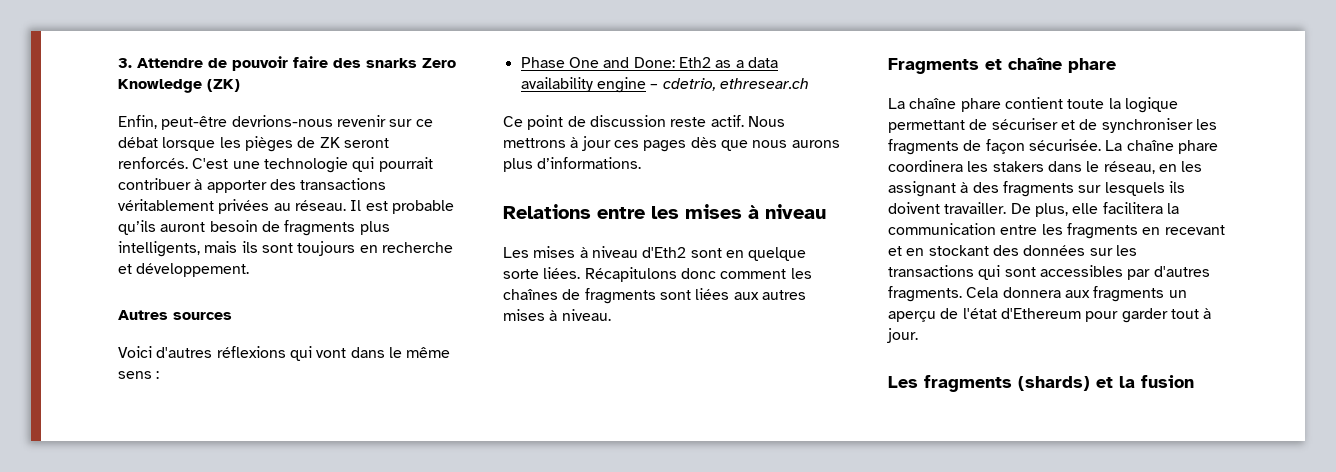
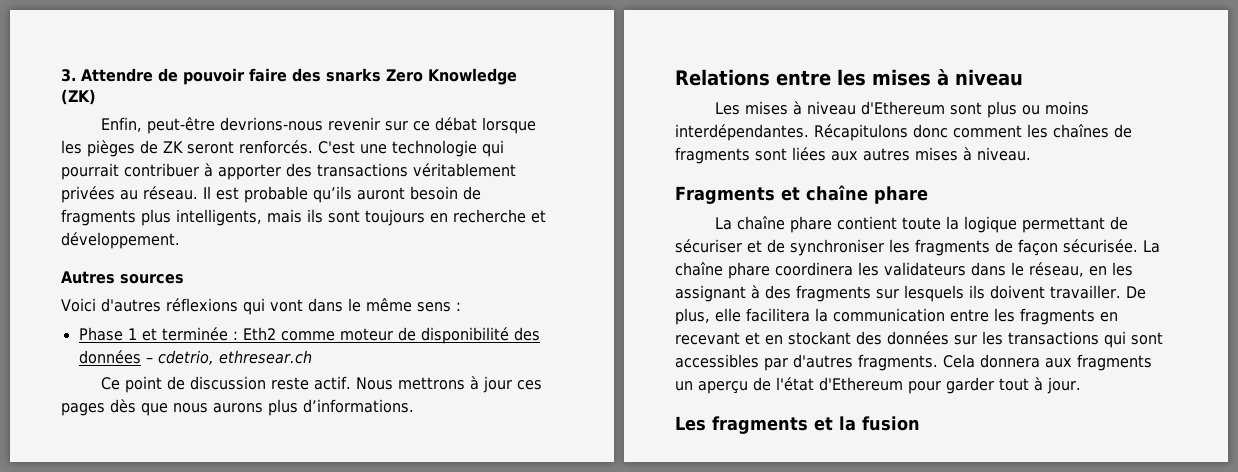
[568,57,778,68] [520,77,646,93] One and Done: Eth2 as a data availability engine -> [127,327,540,344] [78,350,141,364] 1 et terminée : Eth2 comme moteur de disponibilité des données
[642,247,807,261] [503,267,581,279] d'Eth2 sont en quelque sorte liées. -> [861,101,1090,118] [675,124,809,141] d'Ethereum sont plus ou moins interdépendantes.
[992,161,1044,172] stakers -> [884,262,966,276] validateurs
[1018,376,1090,391] (shards) -> (808, 425) none

